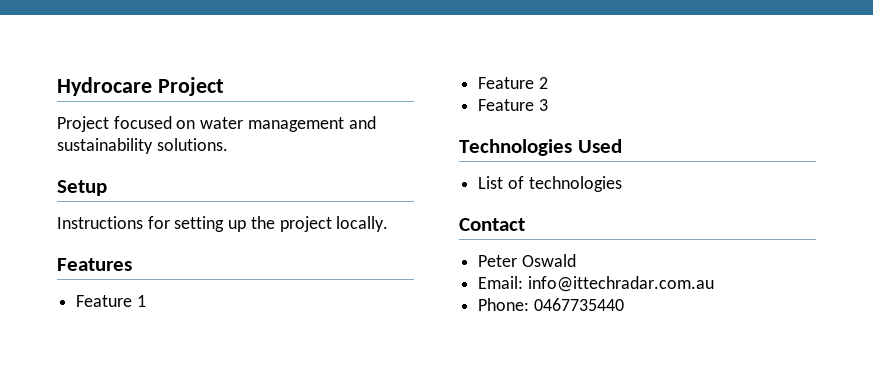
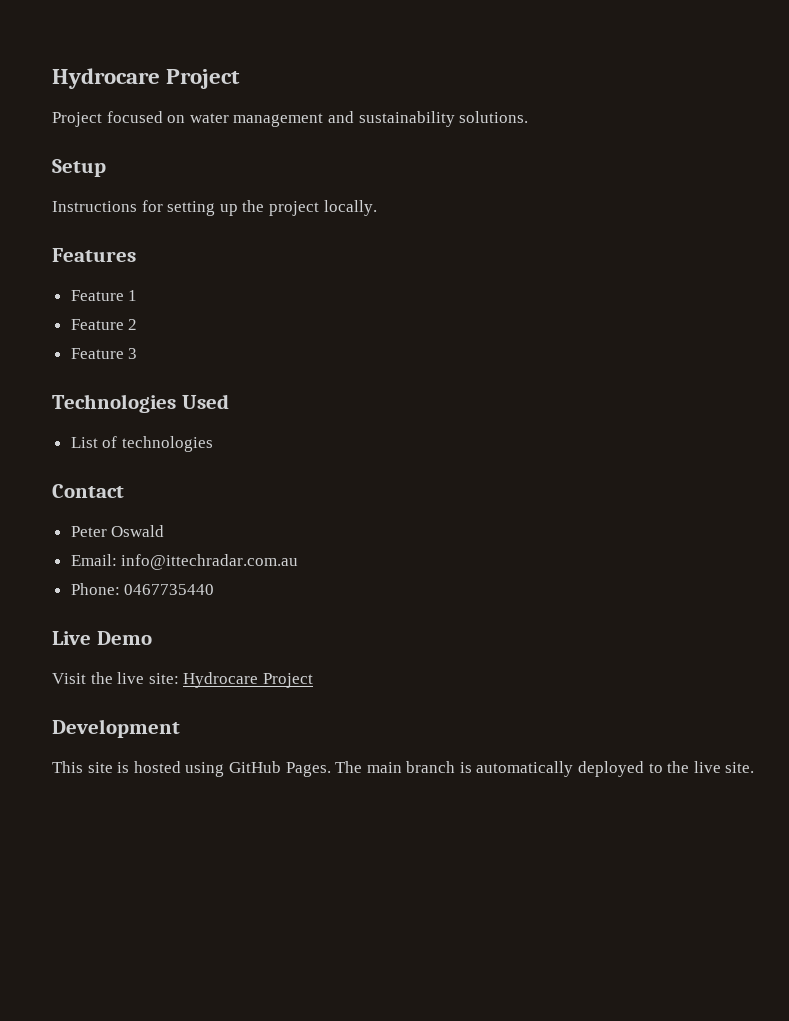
(624, 304) none -> [52,631,152,645] [52,672,313,688] [52,719,180,738] [52,761,755,777] // Live Demo // Visit the live site: Hydrocare Project // Development // This site is hosted using GitHub Pages. The main branch is automatically deployed to the live site.

